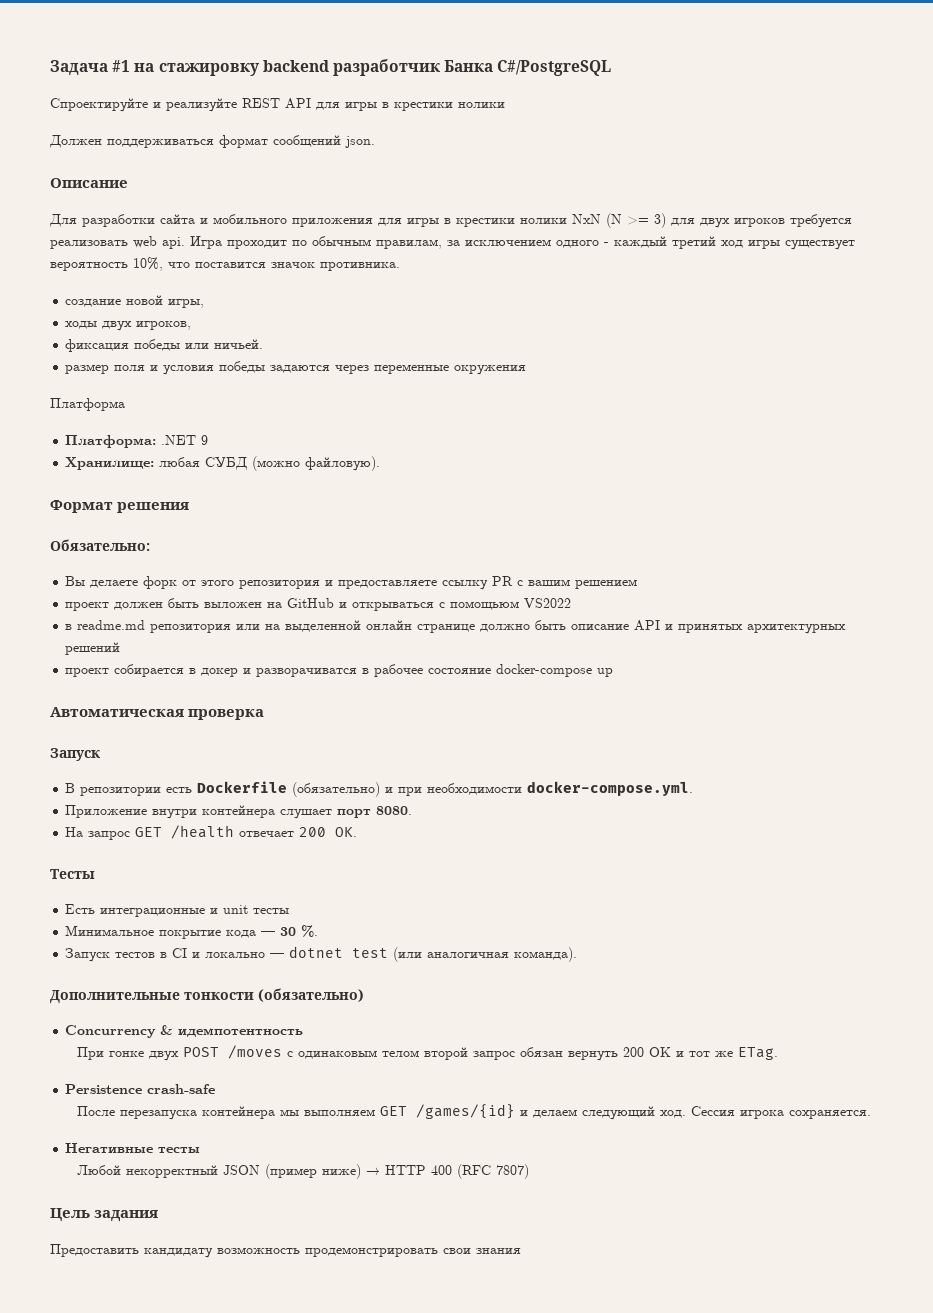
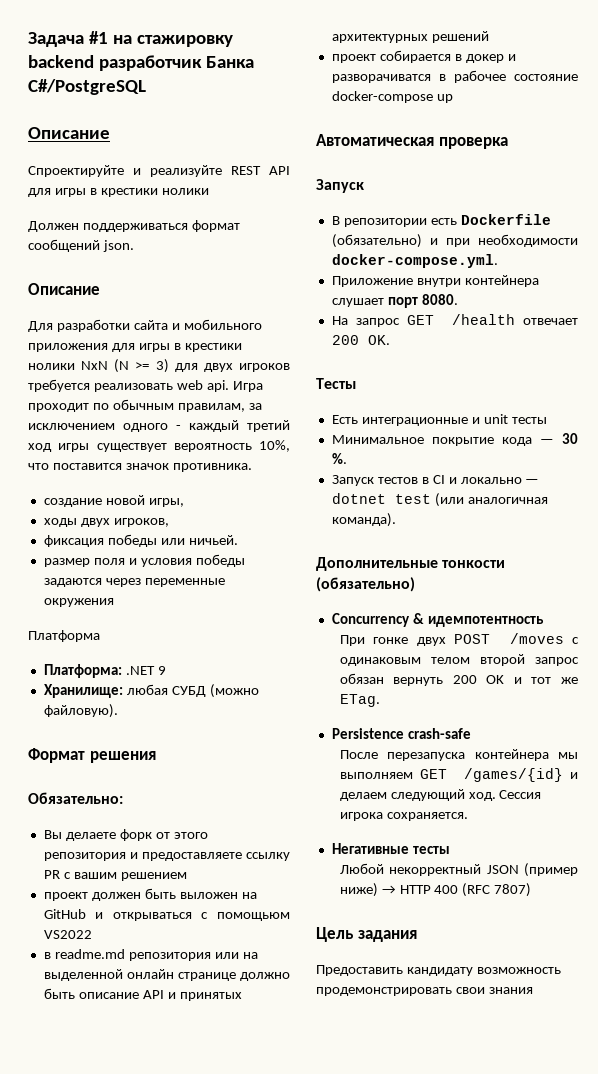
(612, 68) none -> [28,127,110,139] // Описание

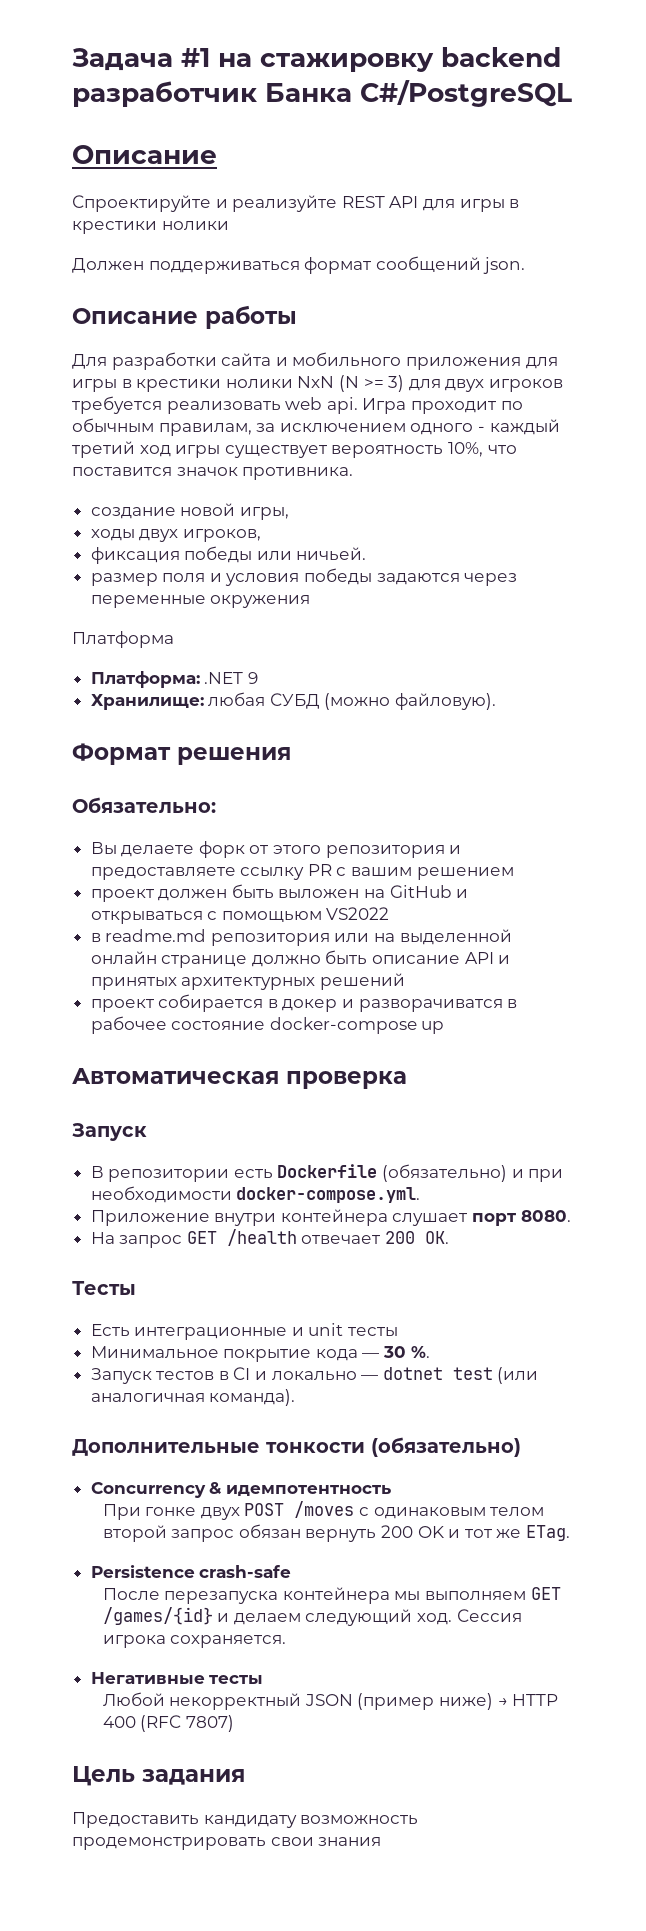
(100, 289) none -> [205,305,297,329] работы

